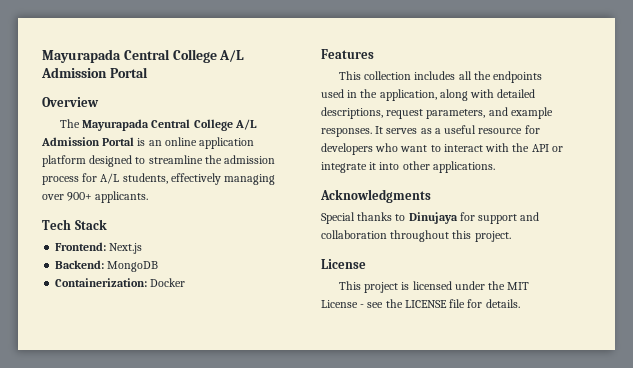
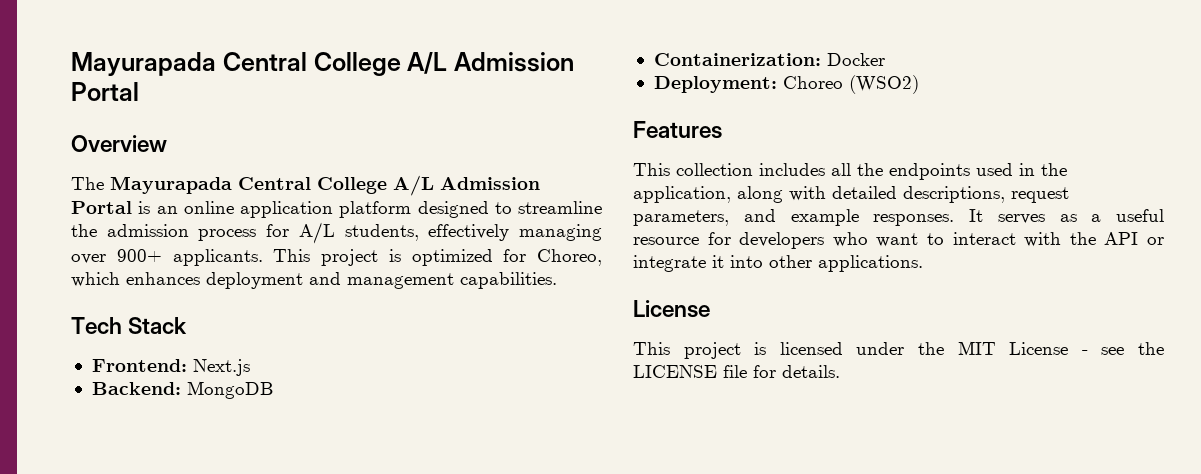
(149, 197) none -> [273,249,602,266] [71,272,557,289] This project is optimized for Choreo, which enhances deployment and management capabilities.
(186, 282) none -> [653,75,919,94] // Deployment: Choreo (WSO2)
[320,189,431,203] [321,212,540,224] [321,230,511,242] // Acknowledgments // Special thanks to Dinujaya for support and collaboration throughout this project. -> (923, 263) none

